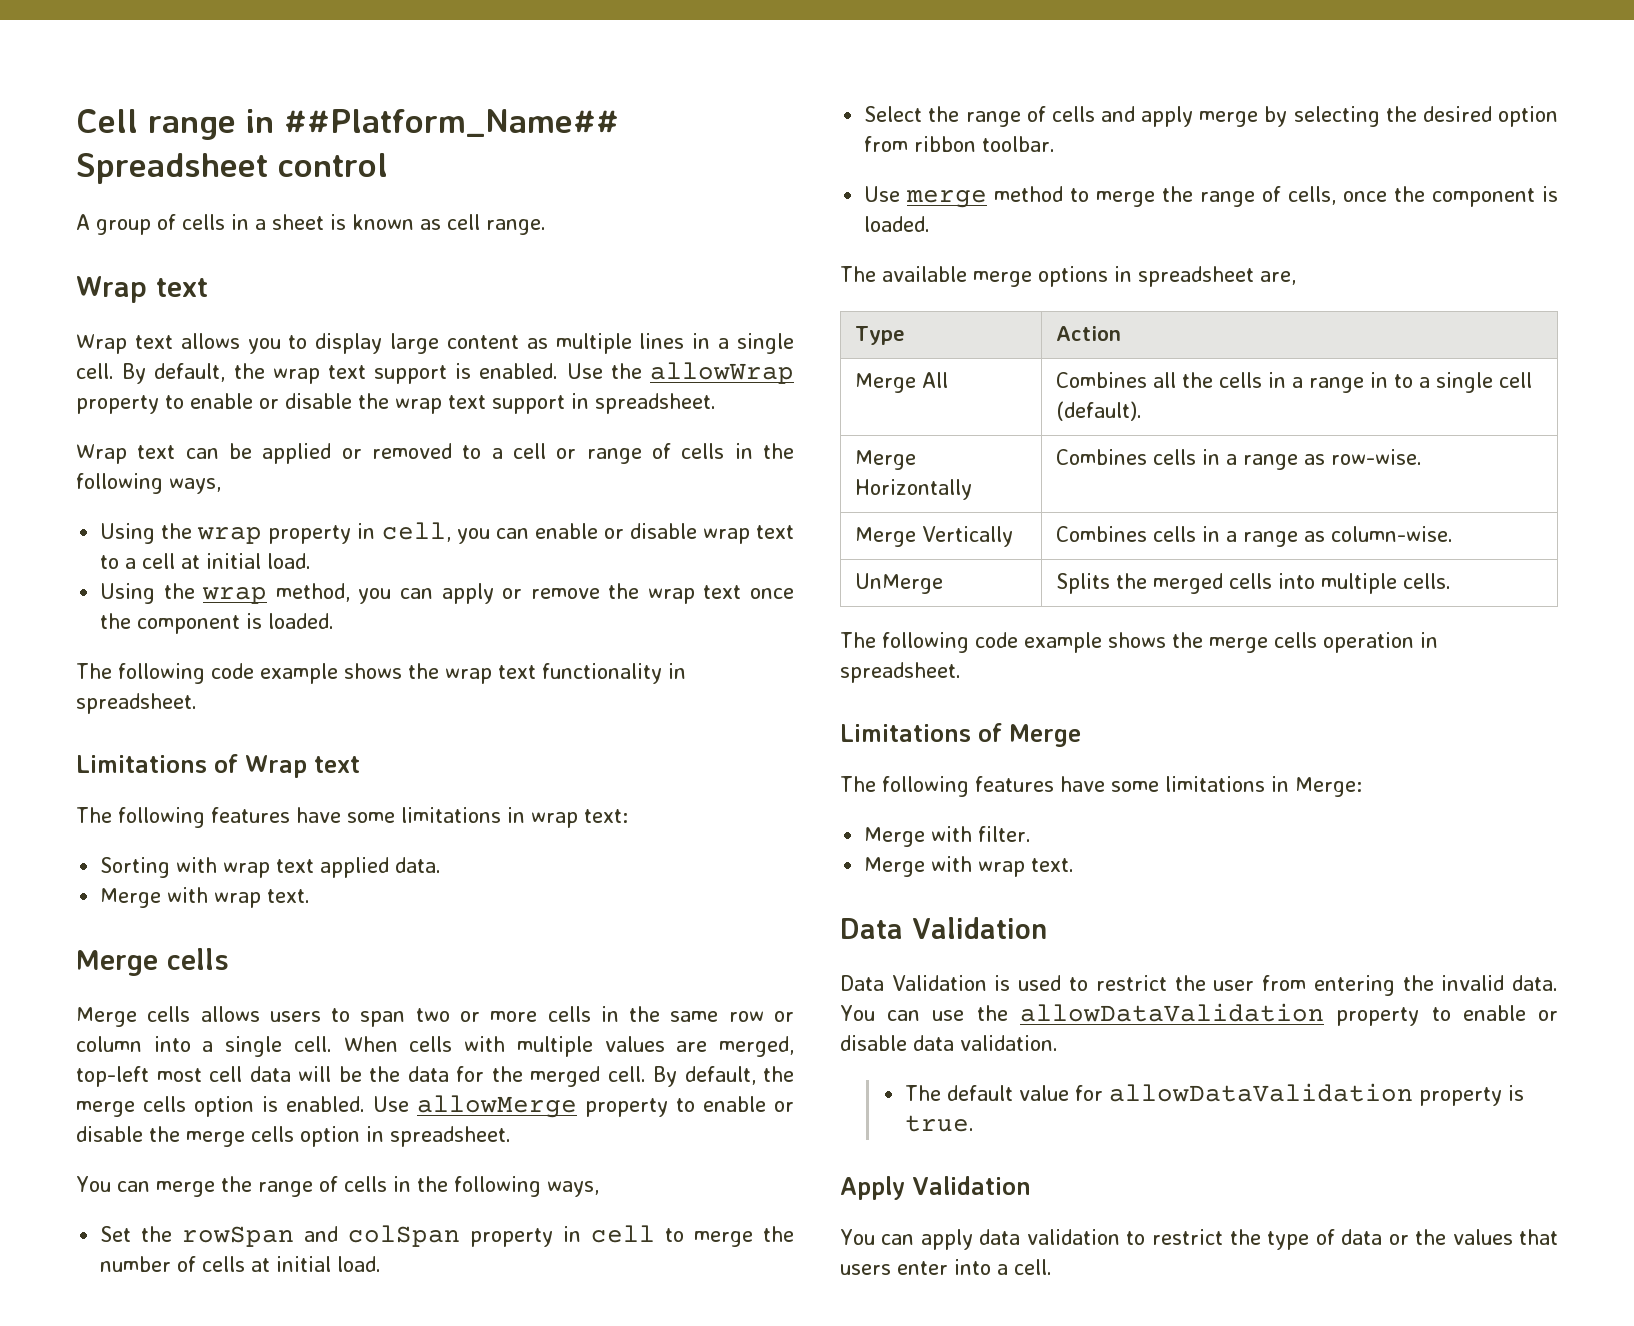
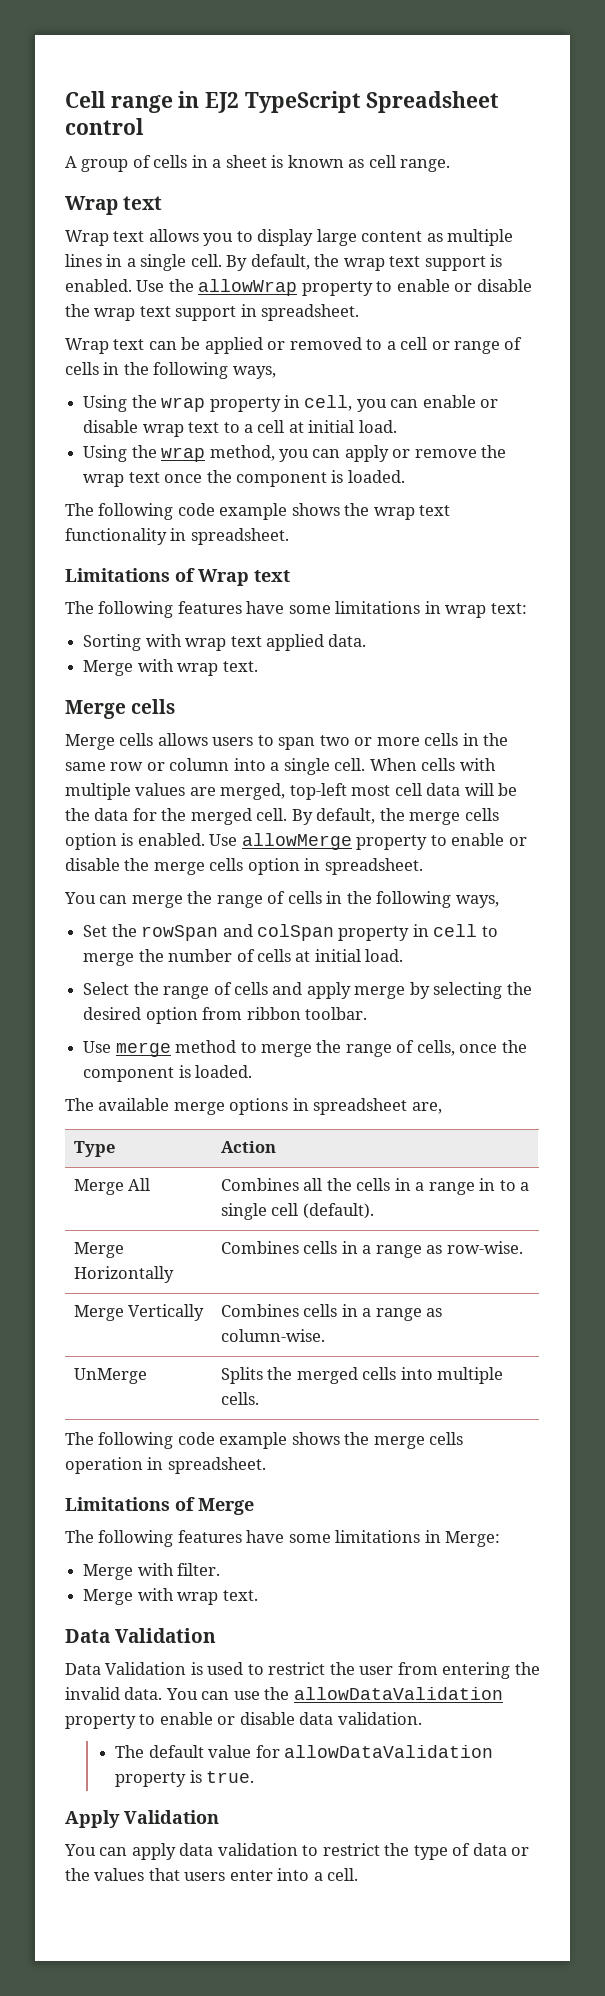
[284,109,619,137] ##Platform_Name## -> [205,91,361,113] EJ2 TypeScript

